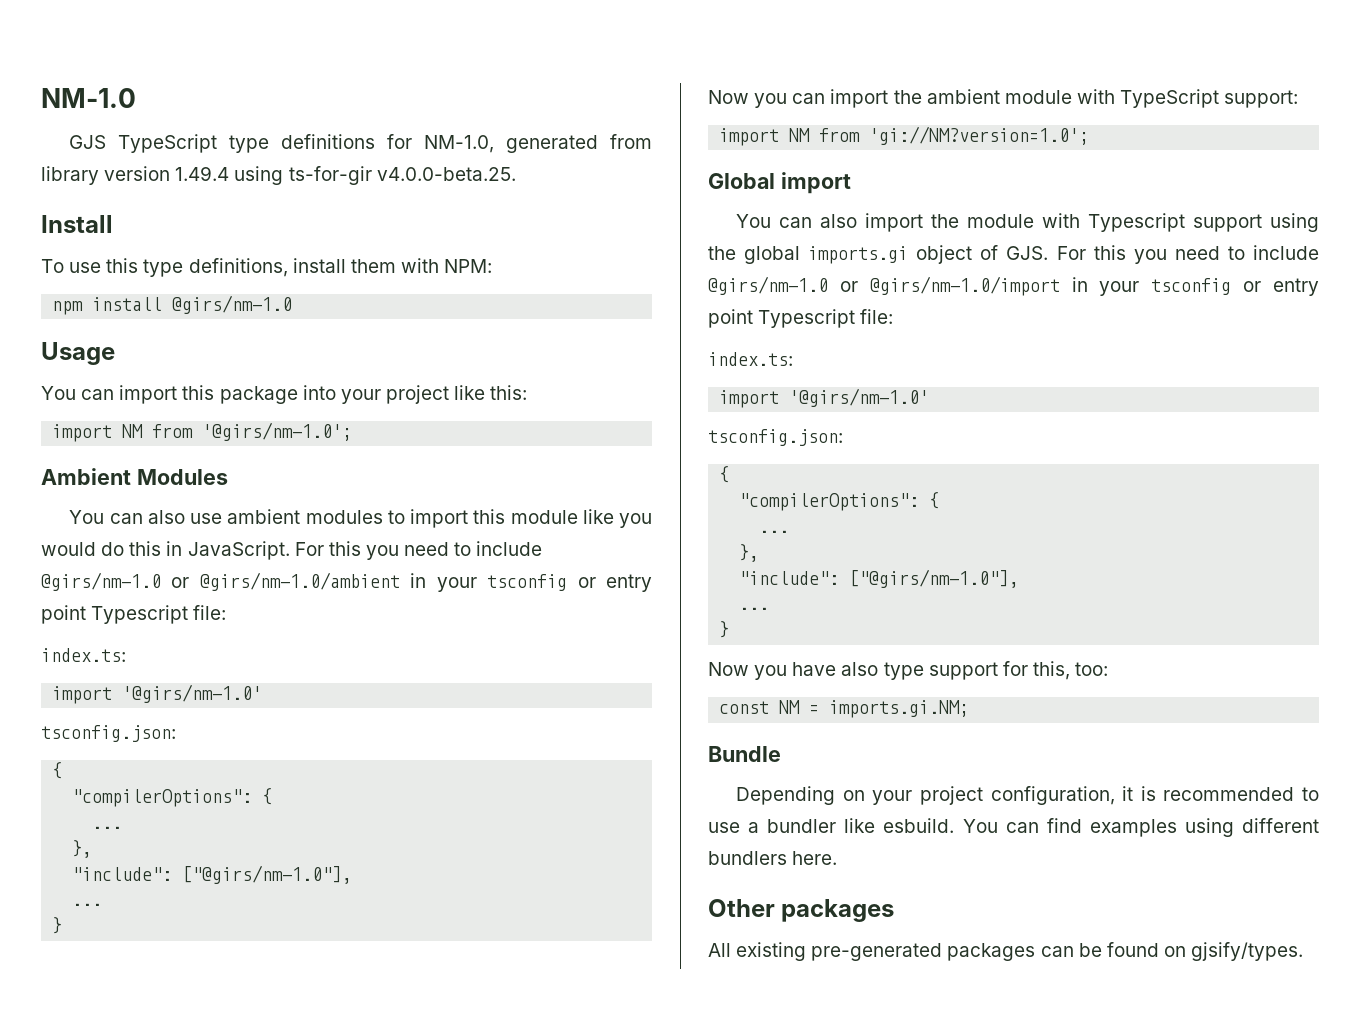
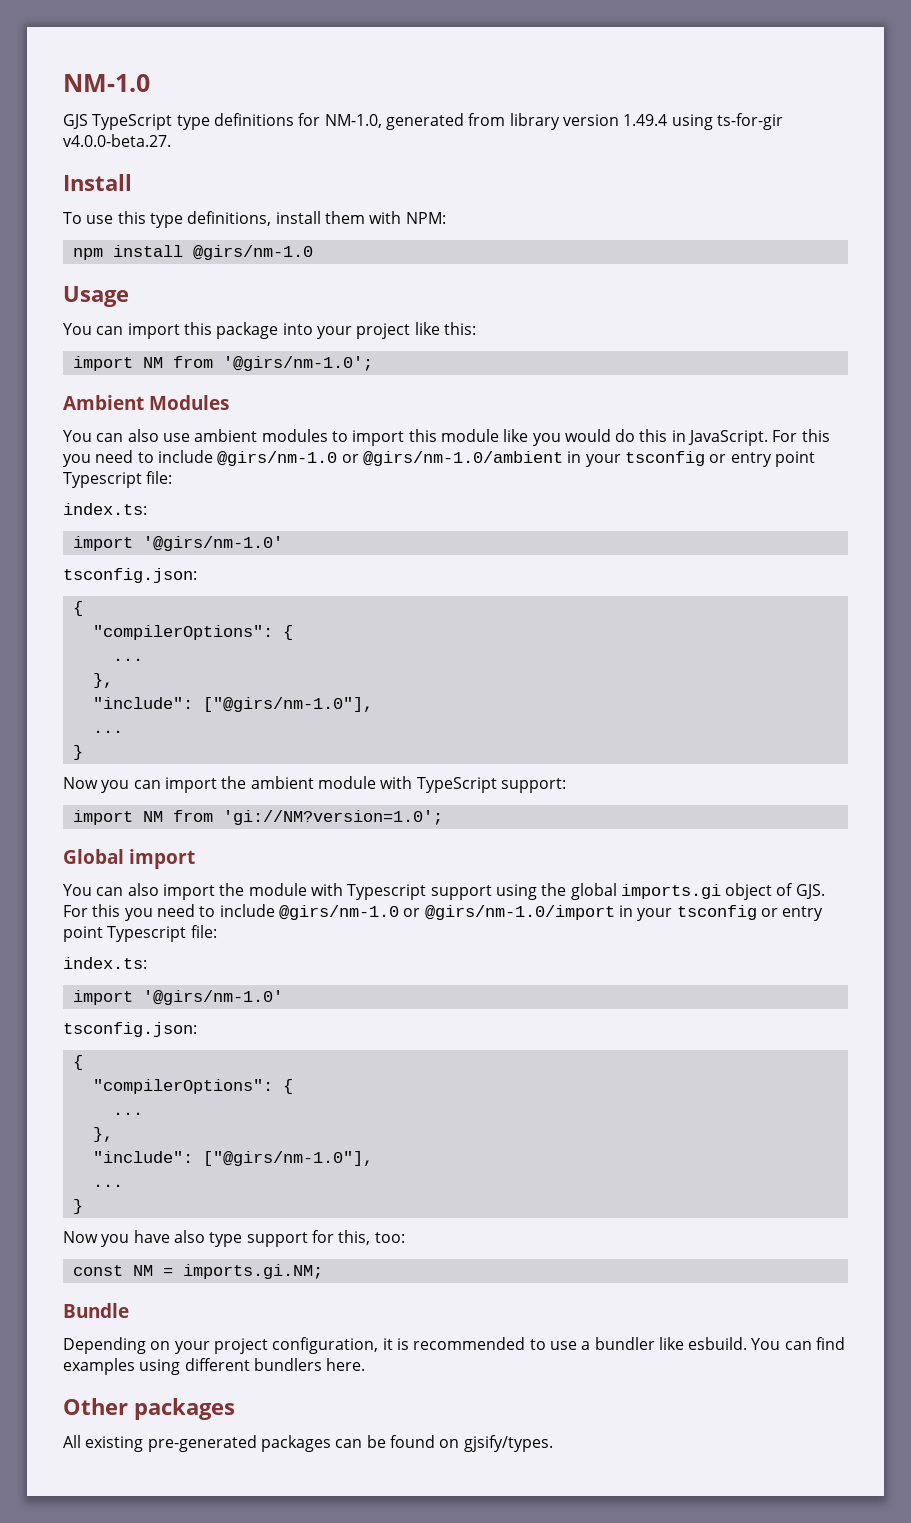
[376,167,516,181] v4.0.0-beta.25. -> [63,134,171,147] v4.0.0-beta.27.

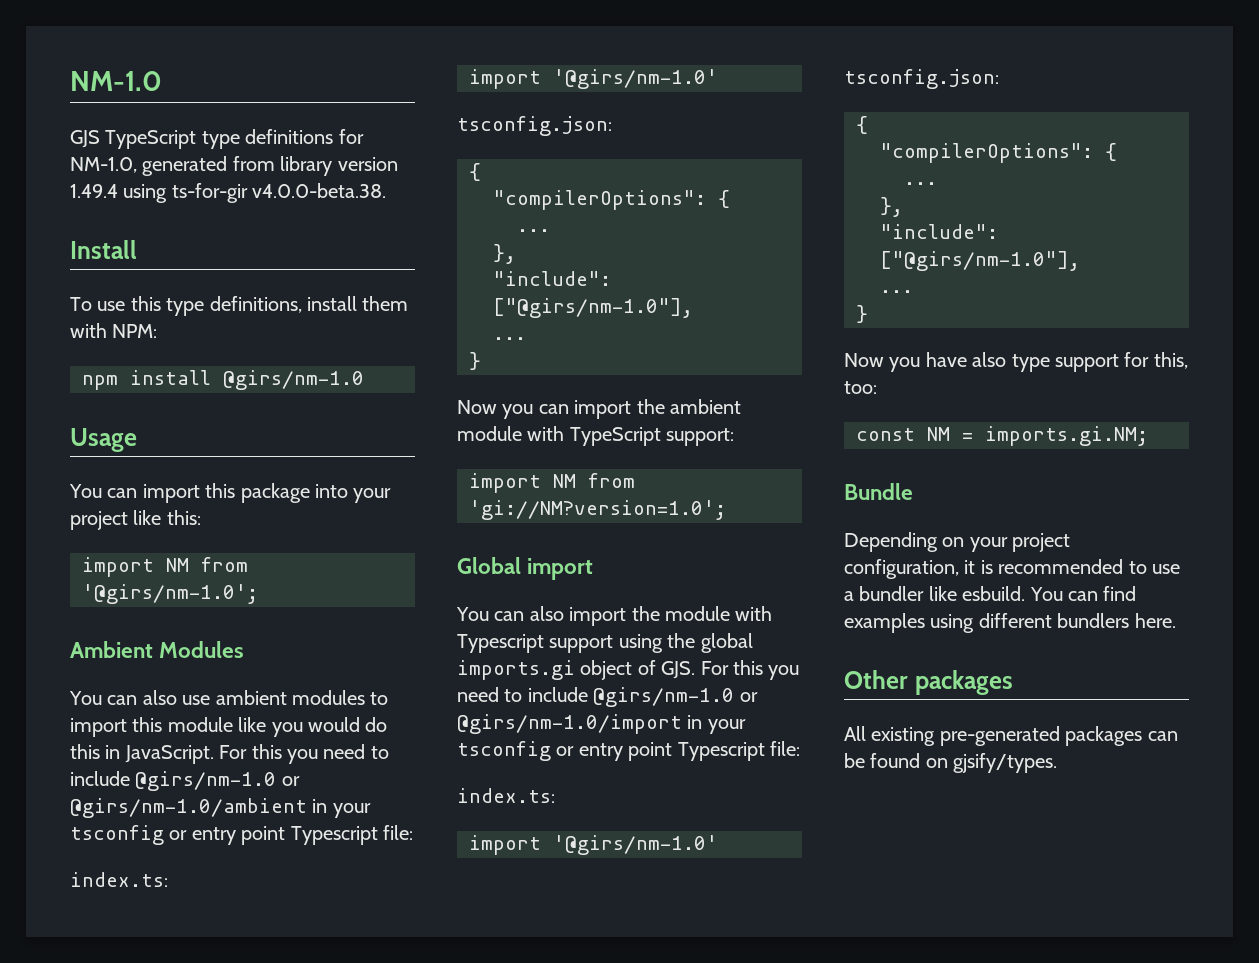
[63,134,171,147] v4.0.0-beta.27. -> [252,183,387,198] v4.0.0-beta.38.

